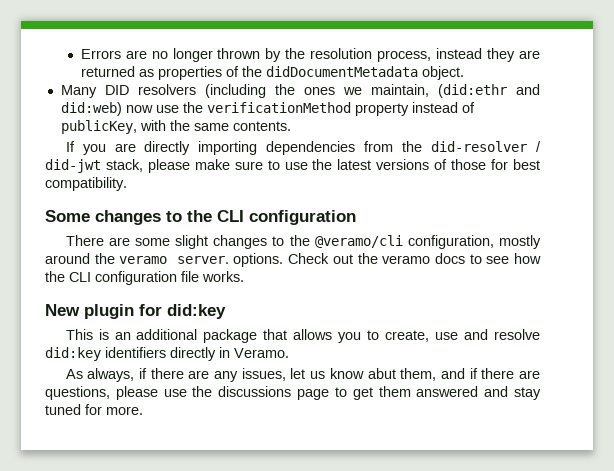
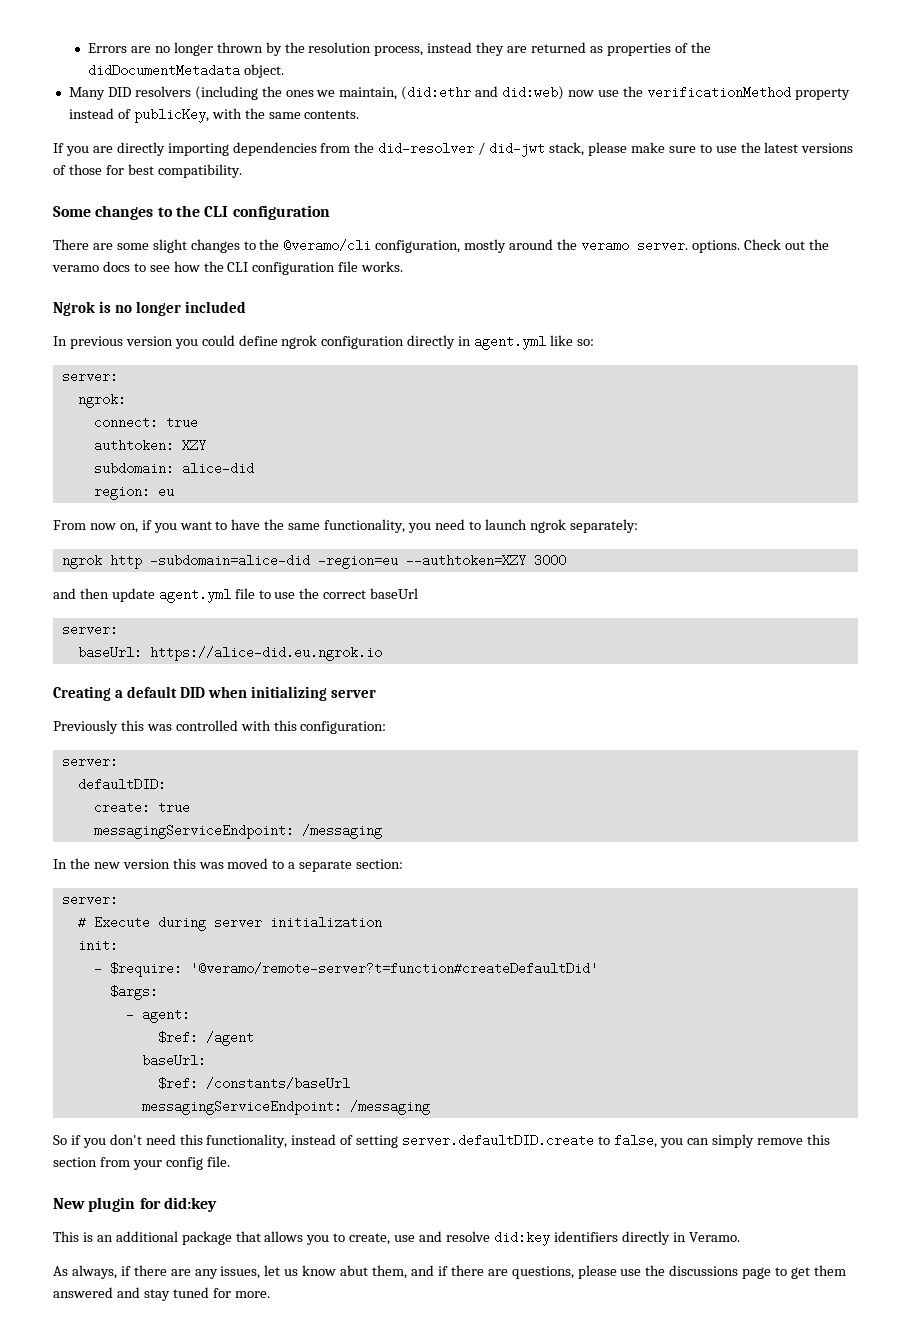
(244, 276) none -> [53,301,247,316] [53,335,594,350] [61,370,118,383] [77,393,126,408] [93,416,198,429] [93,439,206,452] [93,462,254,475] [93,485,174,500] [53,519,638,533] [61,554,566,569] [53,588,419,603] [61,623,118,636] [77,646,382,661] [53,686,377,701] [53,720,387,734] [61,755,118,768] [77,778,166,791] [93,801,190,814] [93,824,382,839] [53,858,404,872] [61,893,118,906] [77,916,382,931] [77,939,118,952] [93,962,598,977] [109,985,158,1000] [125,1008,190,1023] [157,1031,254,1046] [141,1054,206,1067] [157,1077,350,1090] [141,1100,430,1115] [53,1134,830,1148] [53,1156,230,1170] // Ngrok is no longer included // In previous version you could define ngrok configuration directly in agent.yml like so: // server: // ngrok: // connect: true // authtoken: XZY // subdomain: alice-did // region: eu // From now on, if you want to have the same functionality, you need to launch ngrok separately: // ngrok http -subdomain=alice-did -region=eu --authtoken=XZY 3000 // and then update agent.yml file to use the correct baseUrl // server: // baseUrl: https://alice-did.eu.ngrok.io // Creating a default DID when initializing server // Previously this was controlled with this configuration: // server: // defaultDID: // create: true // messagingServiceEndpoint: /messaging // In the new version this was moved to a separate section: // server: // # Execute during server initialization // init: // - $require: '@veramo/remote-server?t=function#createDefaultDid' // $args: // - agent: // $ref: /agent // baseUrl: // $ref: /constants/baseUrl // messagingServiceEndpoint: /messaging // So if you don't need this functionality, instead of setting server.defaultDID.create to false, you can simply remove this section from your config file.

